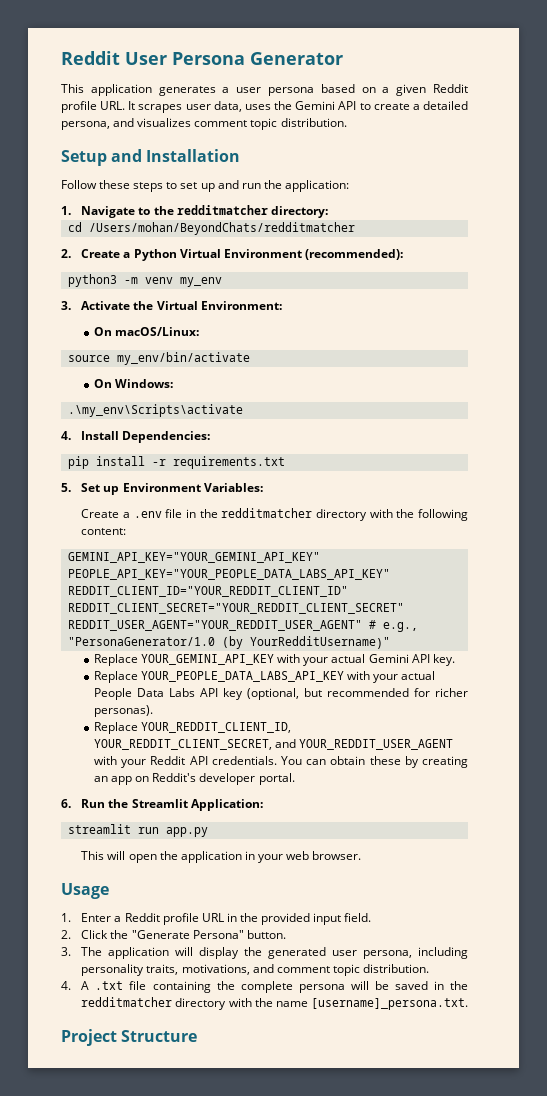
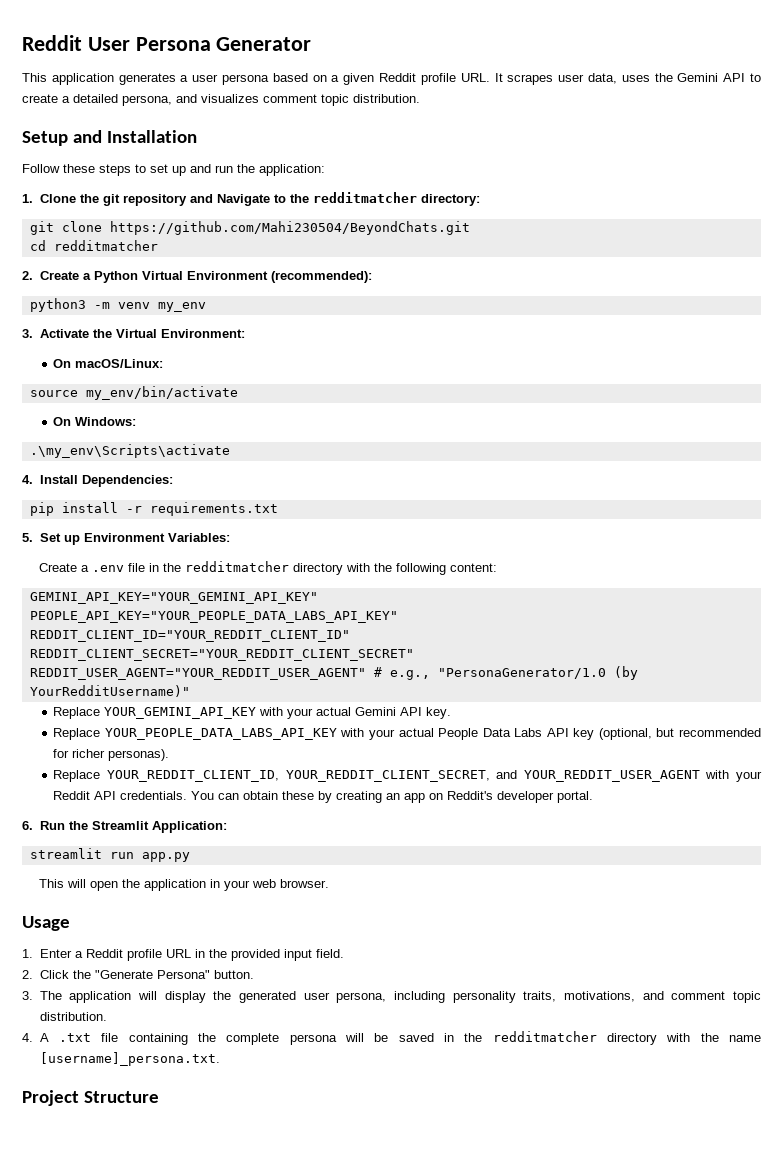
(71, 210) none -> [39,194,213,206] Clone the git repository and
(328, 212) none -> [29,221,470,235] // git clone https://github.com/Mahi230504/BeyondChats.git
[88,222,355,235] /Users/mohan/BeyondChats/redditmatcher -> [53,240,158,251] redditmatcher

